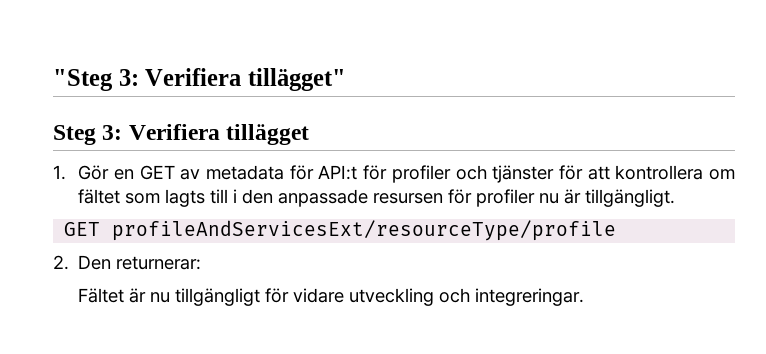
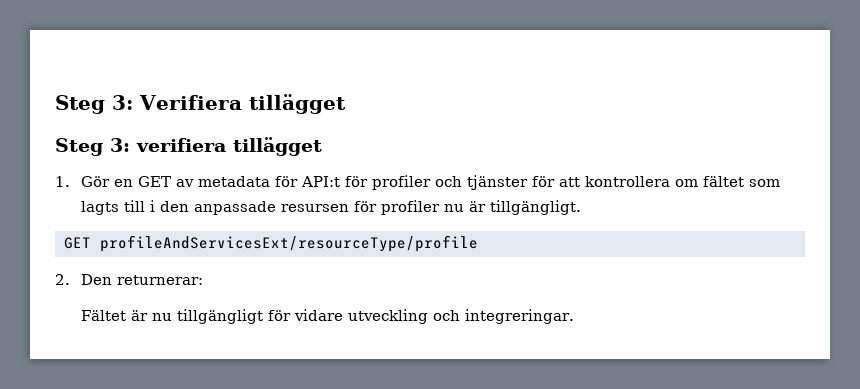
[53,68,346,91] [53,124,220,145] "Steg 3: Verifiera tillägget" // Steg 3: Verifiera -> [55,94,346,114] [55,138,226,156] Steg 3: Verifiera tillägget // Steg 3: verifiera

